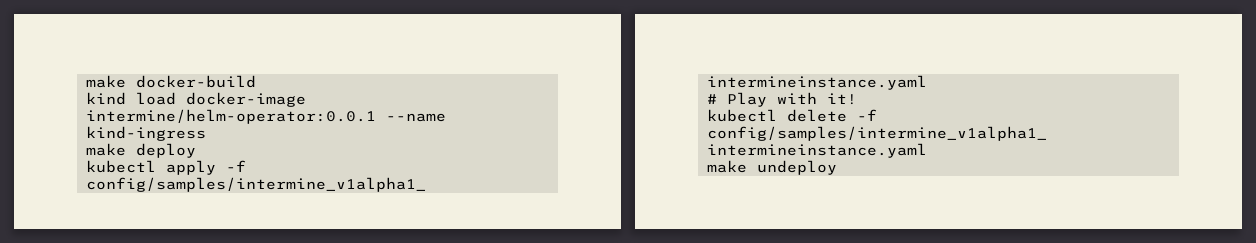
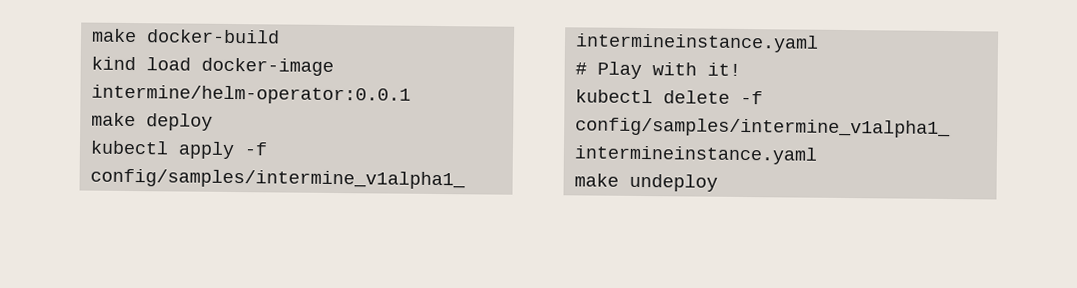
[385,113,446,122] [85,126,206,141] --name kind-ingress -> (411, 94) none

